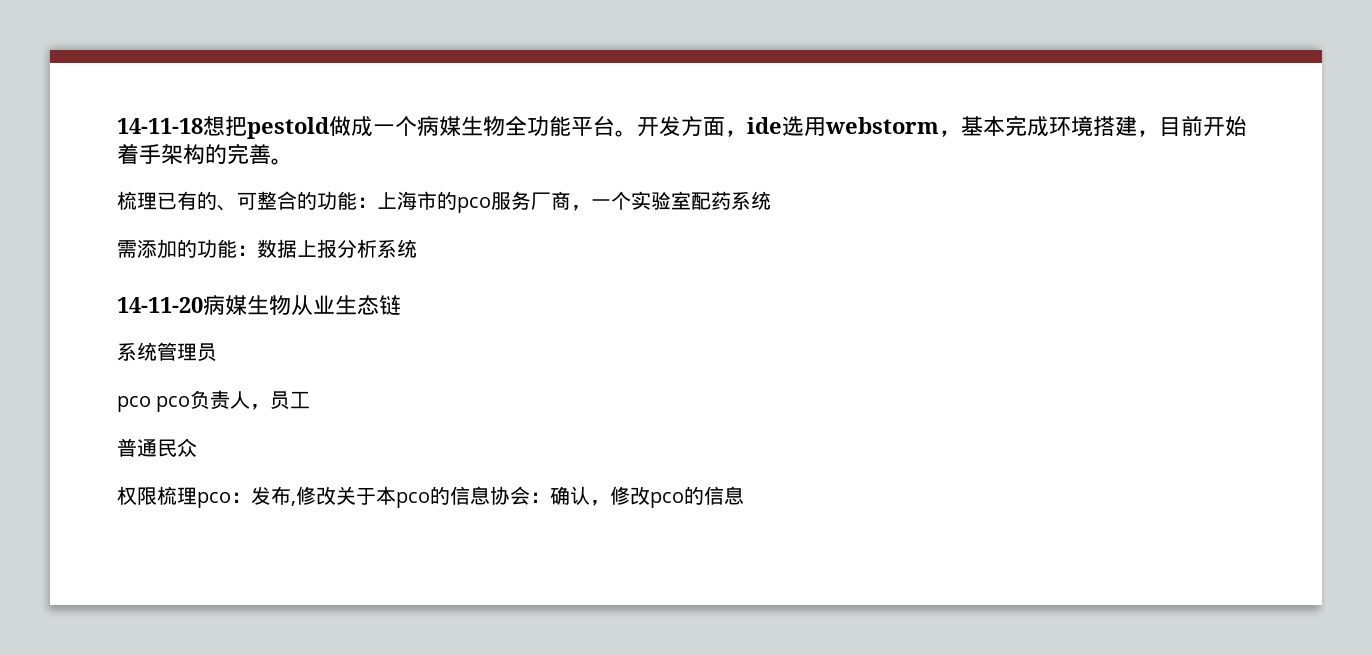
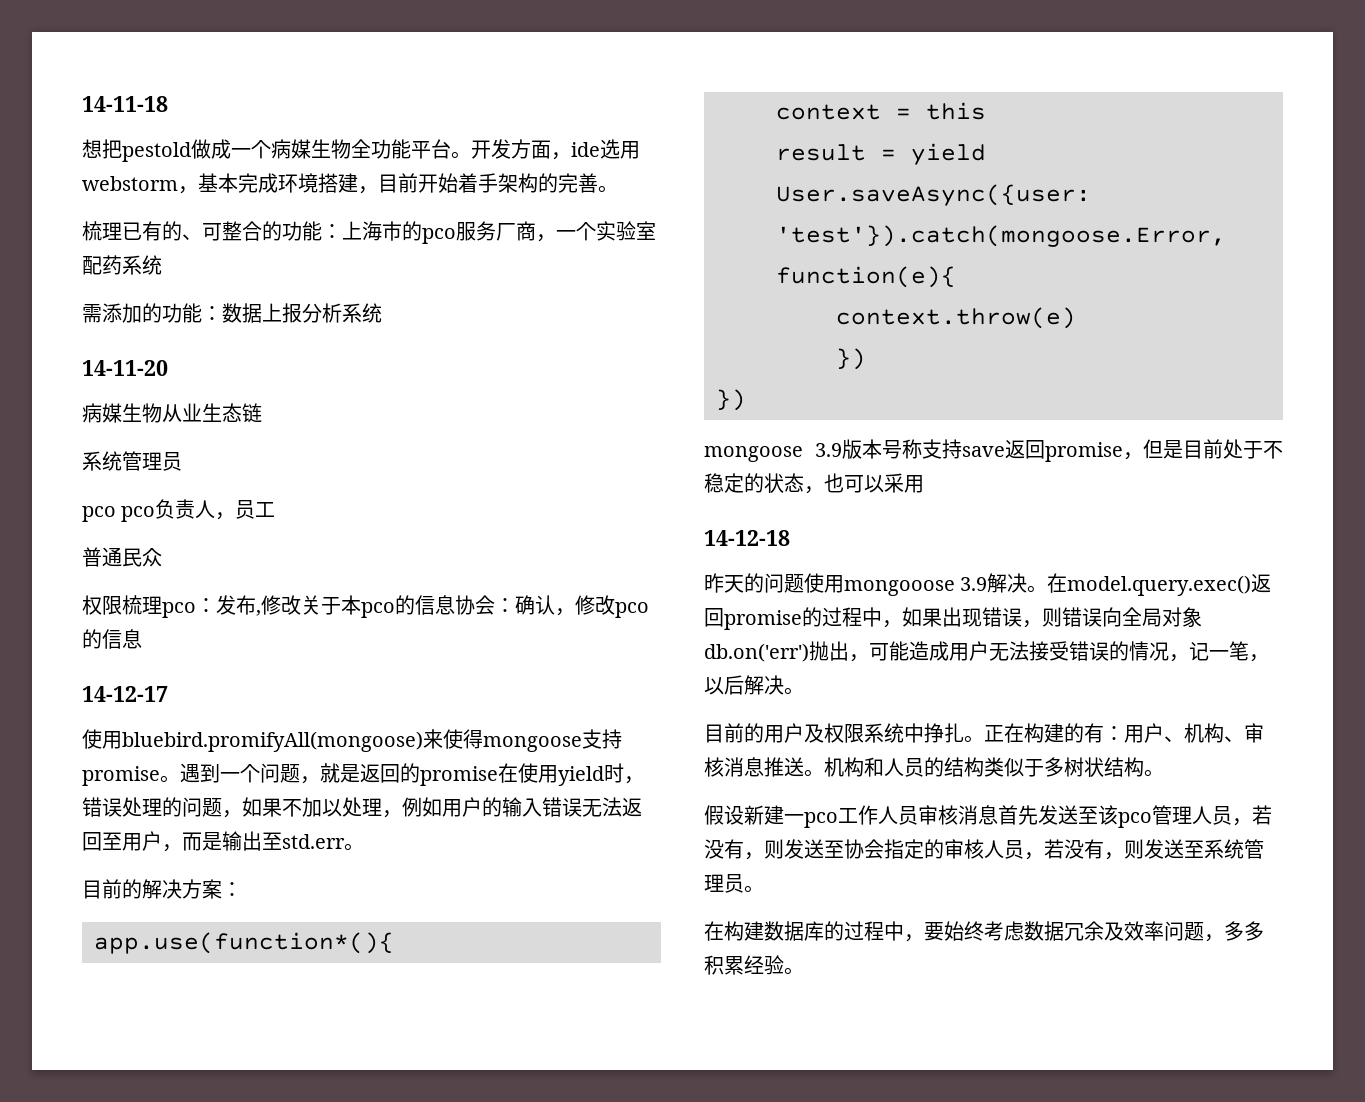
(203, 126) none -> (168, 104) //
(203, 305) none -> (168, 368) //
(744, 495) none -> [82,686,168,702] [82,729,622,752] [82,763,644,786] [82,797,642,818] [82,831,364,852] [82,879,242,899] [94,932,394,954] [776,102,986,120] [776,143,986,165] [776,184,1091,206] [776,225,1226,247] [776,266,956,288] [836,307,1076,329] [836,348,866,370] [716,389,746,411] [704,439,1283,462] [704,473,924,494] [704,530,790,546] [704,573,1272,596] [704,607,1202,630] [704,641,1269,662] [704,675,804,695] [704,723,1264,743] [704,757,1164,777] [704,805,1272,828] [704,839,1264,860] [704,874,764,893] [704,921,1264,942] [704,955,804,975] // 14-12-17 // 使用bluebird.promifyAll(mongoose)来使得mongoose支持promise。遇到一个问题，就是返回的promise在使用yield时，错误处理的问题，如果不加以处理，例如用户的输入错误无法返回至用户，而是输出至std.err。 // 目前的解决方案： // app.use(function*(){ // context = this // result = yield User.saveAsync({user: 'test'}).catch(mongoose.Error, function(e){ // context.throw(e) // }) // }) // mongoose 3.9版本号称支持save返回promise，但是目前处于不稳定的状态，也可以采用 // 14-12-18 // 昨天的问题使用mongooose 3.9解决。在model.query.exec()返回promise的过程中，如果出现错误，则错误向全局对象db.on('err')抛出，可能造成用户无法接受错误的情况，记一笔，以后解决。 // 目前的用户及权限系统中挣扎。正在构建的有：用户、机构、审核消息推送。机构和人员的结构类似于多树状结构。 // 假设新建一pco工作人员审核消息首先发送至该pco管理人员，若没有，则发送至协会指定的审核人员，若没有，则发送至系统管理员。 // 在构建数据库的过程中，要始终考虑数据冗余及效率问题，多多积累经验。

